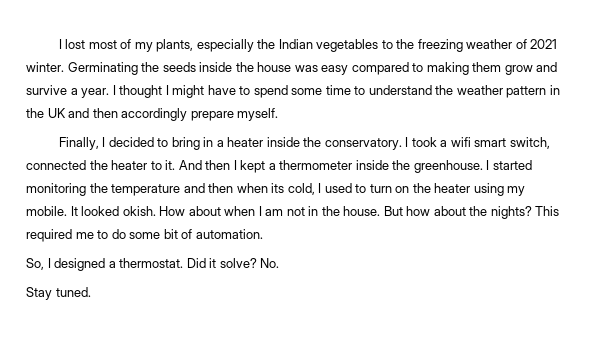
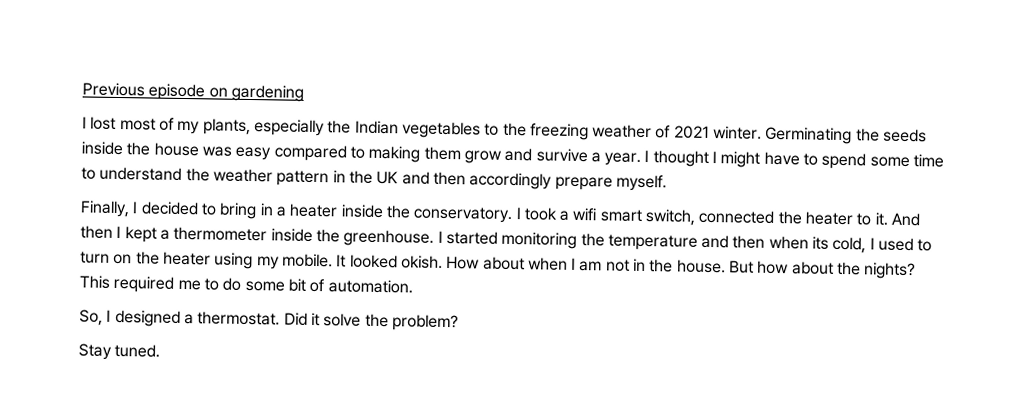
(58, 44) none -> [82,82,304,102] Previous episode on gardening //
[219,258,280,268] solve? No. -> [323,313,459,332] solve the problem?

